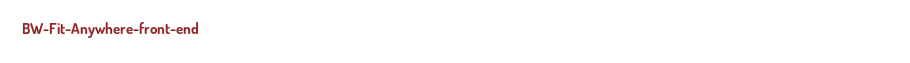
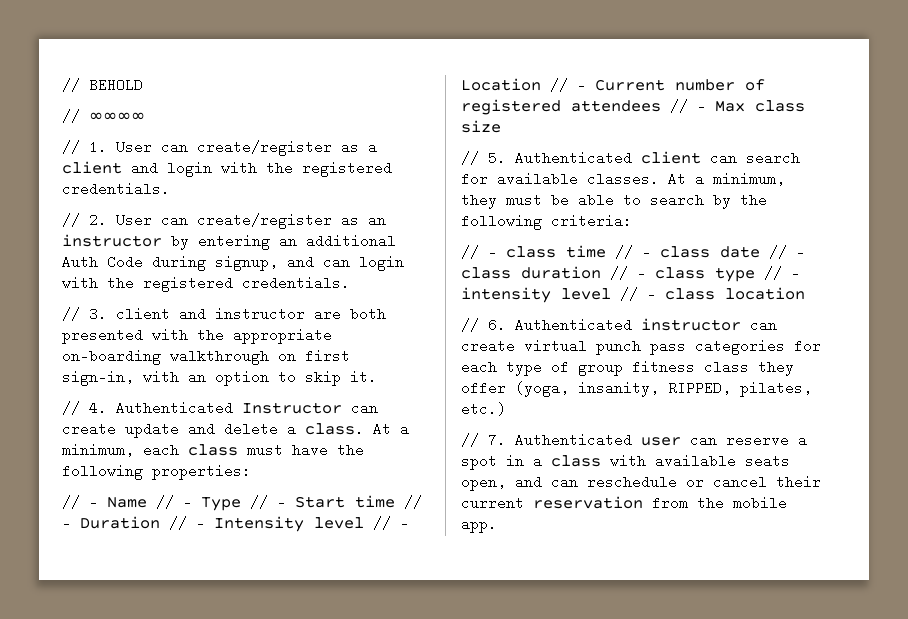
[22,22,199,38] BW-Fit-Anywhere-front-end -> [62,78,143,92] [62,109,145,123] [62,140,377,156] [62,161,392,177] [62,182,170,196] [62,213,386,229] [62,234,396,250] [62,255,404,271] [62,276,350,292] [62,307,386,321] [62,328,332,344] [62,349,350,365] [62,370,377,386] [62,401,378,415] [62,422,409,438] [62,443,364,457] [62,464,251,480] [62,495,422,511] [62,516,409,532] [461,78,765,92] [461,99,805,115] [461,120,501,133] [461,151,800,165] [461,172,785,186] [461,193,767,209] [461,214,632,230] [461,245,805,259] [461,266,800,282] [461,287,805,303] [461,318,777,332] [461,339,821,355] [461,360,794,376] [461,381,812,397] [461,402,506,416] [461,433,807,447] [461,454,790,470] [461,475,821,491] [461,496,787,510] [461,517,497,533] // BEHOLD // // ∞∞∞∞ // // 1. User can create/register as a client and login with the registered credentials. // // 2. User can create/register as an instructor by entering an additional Auth Code during signup, and can login with the registered credentials. // // 3. client and instructor are both presented with the appropriate on-boarding walkthrough on first sign-in, with an option to skip it. // // 4. Authenticated Instructor can create update and delete a class. At a minimum, each class must have the following properties: // // - Name // - Type // - Start time // - Duration // - Intensity level // - Location // - Current number of registered attendees // - Max class size // // 5. Authenticated client can search for available classes. At a minimum, they must be able to search by the following criteria: // // - class time // - class date // - class duration // - class type // - intensity level // - class location // // 6. Authenticated instructor can create virtual punch pass categories for each type of group fitness class they offer (yoga, insanity, RIPPED, pilates, etc.) // // 7. Authenticated user can reserve a spot in a class with available seats open, and can reschedule or cancel their current reservation from the mobile app.

